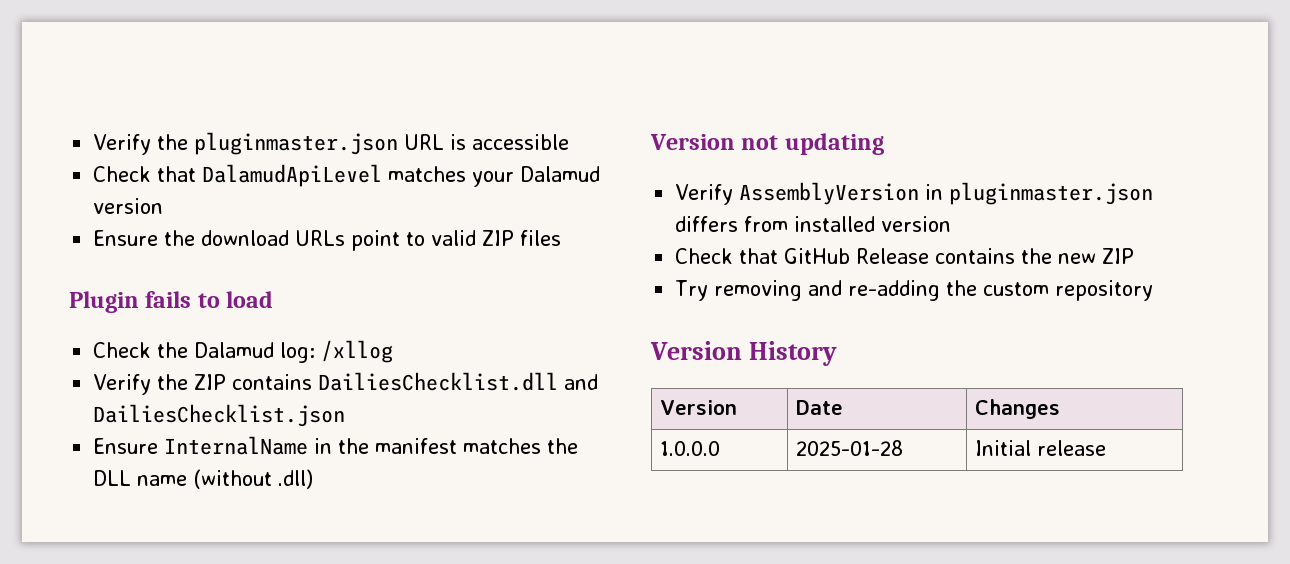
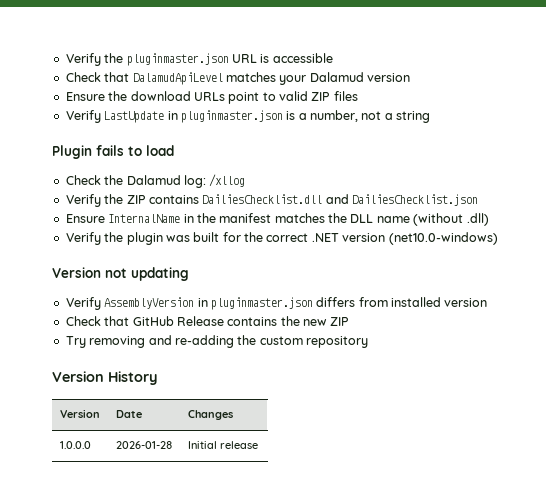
(562, 238) none -> [65,110,431,123] // Verify LastUpdate in pluginmaster.json is a number, not a string
(314, 479) none -> [65,232,498,245] // Verify the plugin was built for the correct .NET version (net10.0-windows)
[795,440,903,456] 2025-01-28 -> [115,441,172,449] 2026-01-28

